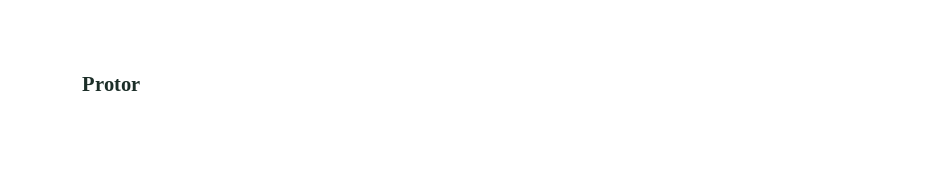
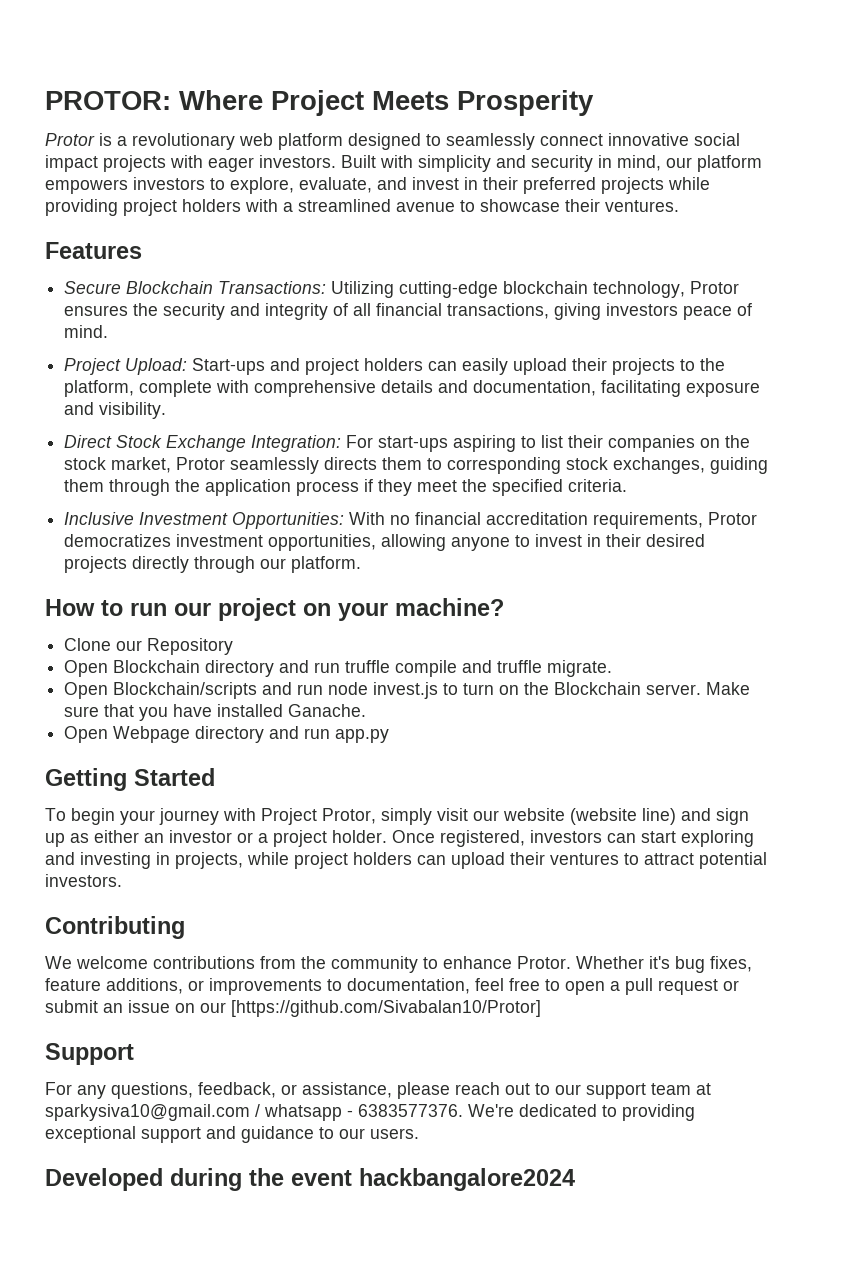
[82,77,140,91] Protor -> [45,90,594,116] [45,133,740,150] [45,155,762,172] [45,177,710,194] [45,199,679,216] [45,242,142,259] [64,281,740,298] [64,303,753,320] [64,325,109,338] [64,358,726,375] [64,380,761,397] [64,402,167,419] [64,435,751,452] [64,457,769,474] [64,479,628,496] [64,512,758,529] [64,534,706,551] [64,556,362,573] [45,598,504,621] [64,638,234,655] [64,660,613,677] [64,682,751,699] [64,704,367,721] [64,726,390,743] [45,768,215,791] [45,808,749,825] [45,830,754,847] [45,852,767,869] [45,874,122,887] [45,916,185,939] [45,956,752,973] [45,978,739,995] [45,1000,541,1017] [45,1043,134,1065] [45,1082,711,1099] [45,1104,695,1121] [45,1126,419,1143] [45,1168,575,1191] PROTOR: Where Project Meets Prosperity // Protor is a revolutionary web platform designed to seamlessly connect innovative social impact projects with eager investors. Built with simplicity and security in mind, our platform empowers investors to explore, evaluate, and invest in their preferred projects while providing project holders with a streamlined avenue to showcase their ventures. // Features // Secure Blockchain Transactions: Utilizing cutting-edge blockchain technology, Protor ensures the security and integrity of all financial transactions, giving investors peace of mind. // Project Upload: Start-ups and project holders can easily upload their projects to the platform, complete with comprehensive details and documentation, facilitating exposure and visibility. // Direct Stock Exchange Integration: For start-ups aspiring to list their companies on the stock market, Protor seamlessly directs them to corresponding stock exchanges, guiding them through the application process if they meet the specified criteria. // Inclusive Investment Opportunities: With no financial accreditation requirements, Protor democratizes investment opportunities, allowing anyone to invest in their desired projects directly through our platform. // How to run our project on your machine? // Clone our Repository // Open Blockchain directory and run truffle compile and truffle migrate. // Open Blockchain/scripts and run node invest.js to turn on the Blockchain server. Make sure that you have installed Ganache. // Open Webpage directory and run app.py // Getting Started // To begin your journey with Project Protor, simply visit our website (website line) and sign up as either an investor or a project holder. Once registered, investors can start exploring and investing in projects, while project holders can upload their ventures to attract potential investors. // Contributing // We welcome contributions from the community to enhance Protor. Whether it's bug fixes, feature additions, or improvements to documentation, feel free to open a pull request or submit an issue on our [https://github.com/Sivabalan10/Protor] // Support // For any questions, feedback, or assistance, please reach out to our support team at sparkysiva10@gmail.com / whatsapp - 6383577376. We're dedicated to providing exceptional support and guidance to our users. // Developed during the event hackbangalore2024

